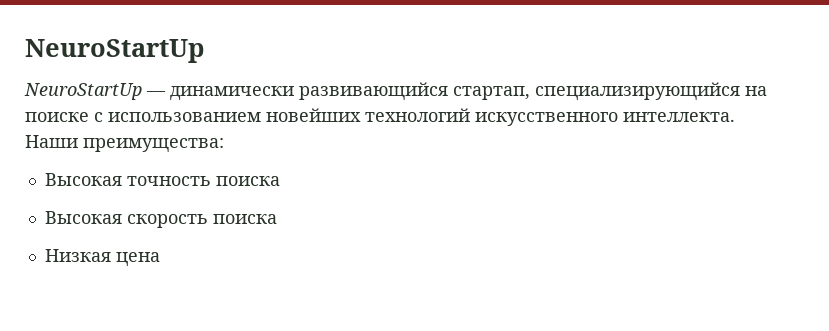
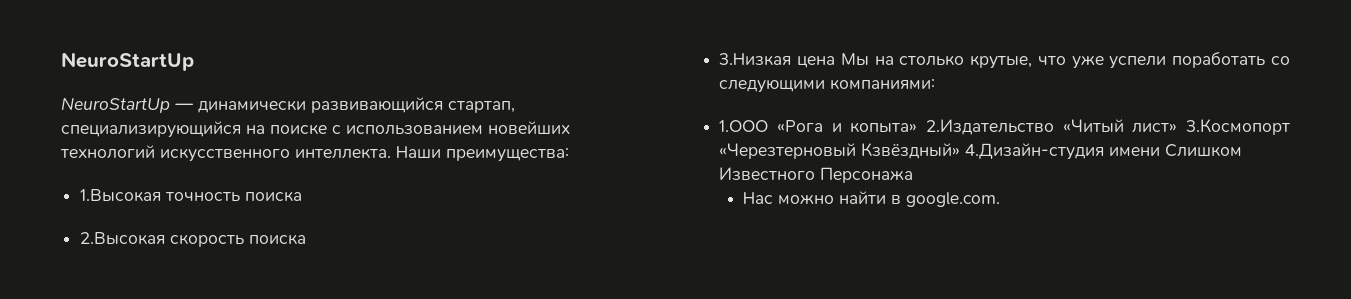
[44,173,122,186] Высокая -> [80,189,162,202] 1.Высокая
[44,211,122,224] Высокая -> [80,232,166,245] 2.Высокая
[44,249,160,267] Низкая цена -> [719,51,1290,69] [719,79,936,93] [719,118,1290,135] [719,142,1243,160] [719,167,914,183] [743,191,1001,207] 3.Низкая цена Мы на столько крутые, что уже успели поработать со следующими компаниями: // 1.ООО «Рога и копыта» 2.Издательство «Читый лист» 3.Космопорт «Черезтерновый Кзвёздный» 4.Дизайн-студия имени Слишком Известного Персонажа // Нас можно найти в google.com.

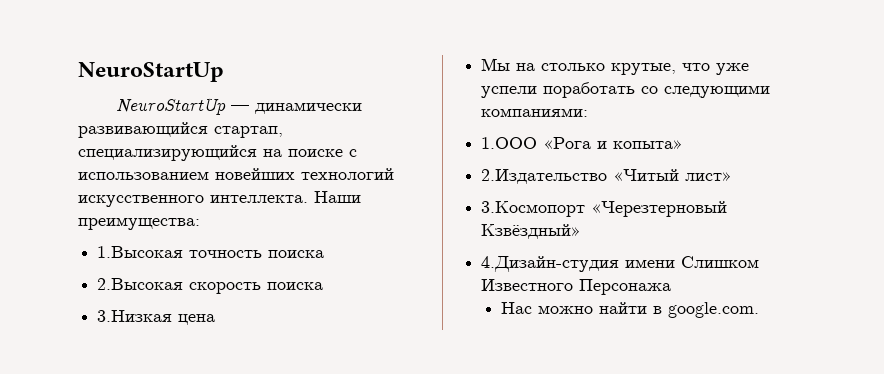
(836, 62) none -> (216, 319) //
(918, 127) none -> (684, 144) //
(1178, 128) none -> (733, 176) //
(961, 150) none -> (582, 231) //

